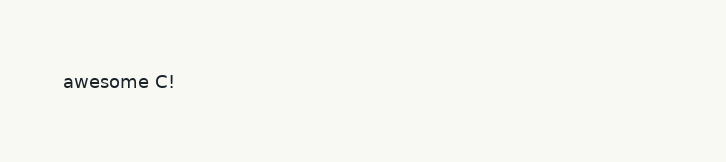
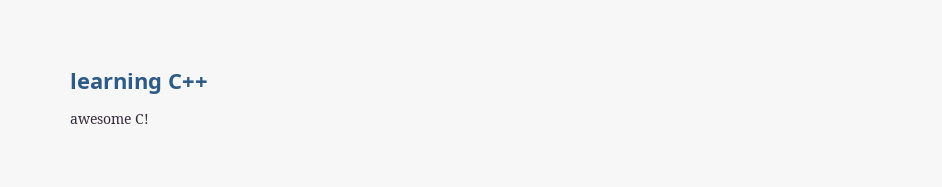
(63, 83) none -> [70,73,208,94] learning C++ //

